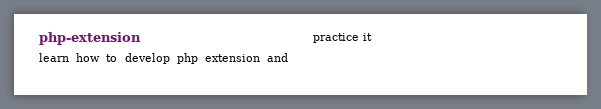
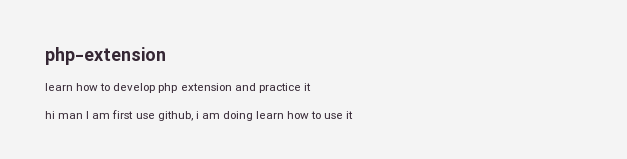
(372, 37) none -> [45,110,354,121] // hi man I am first use github, i am doing learn how to use it

